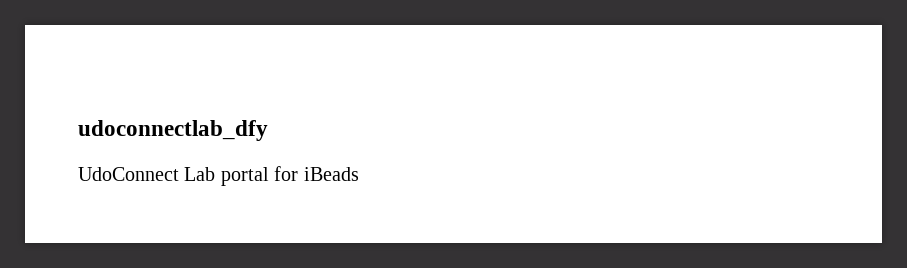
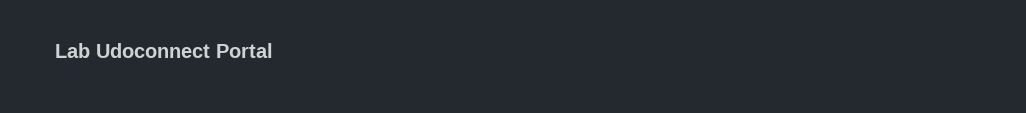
[78,120,268,141] [78,166,359,186] udoconnectlab_dfy // UdoConnect Lab portal for iBeads -> [55,43,273,58] Lab Udoconnect Portal

